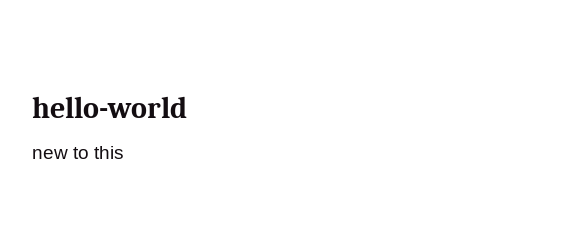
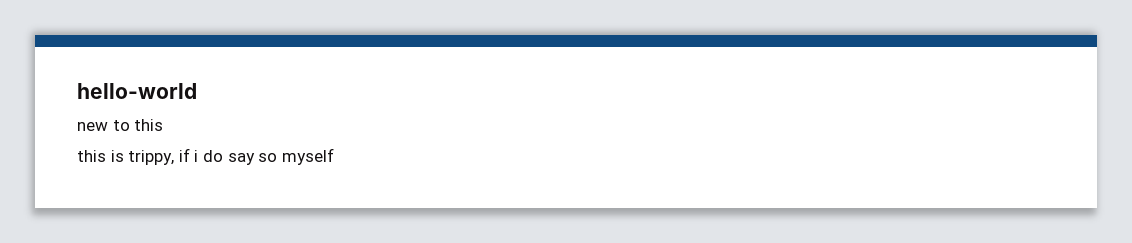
(125, 152) none -> [77,148,334,165] // this is trippy, if i do say so myself

